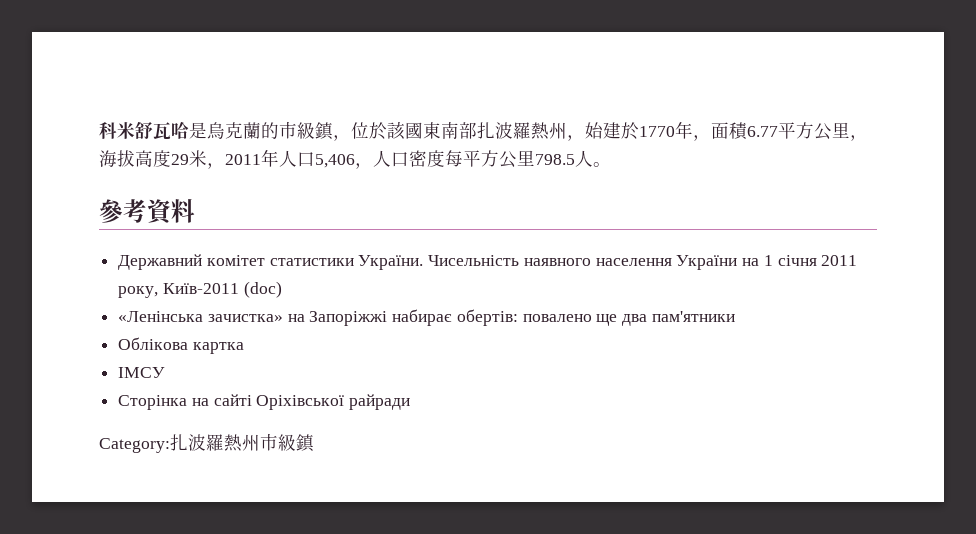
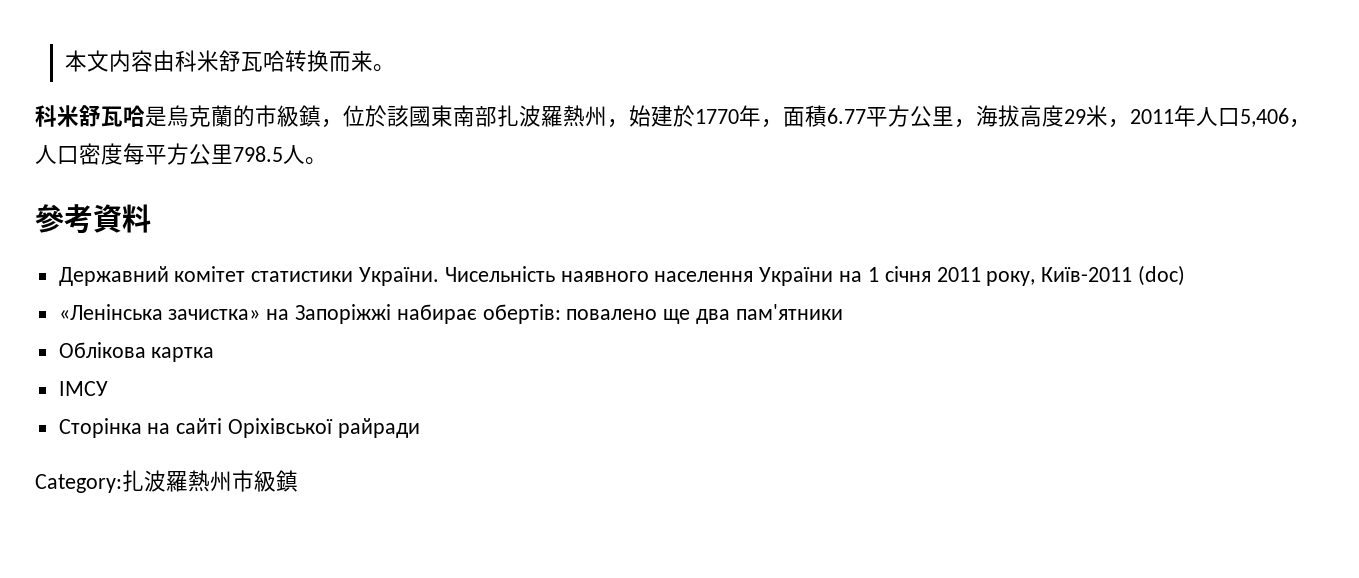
(99, 130) none -> [65,50,396,72] 本文内容由科米舒瓦哈转换而来。 //

